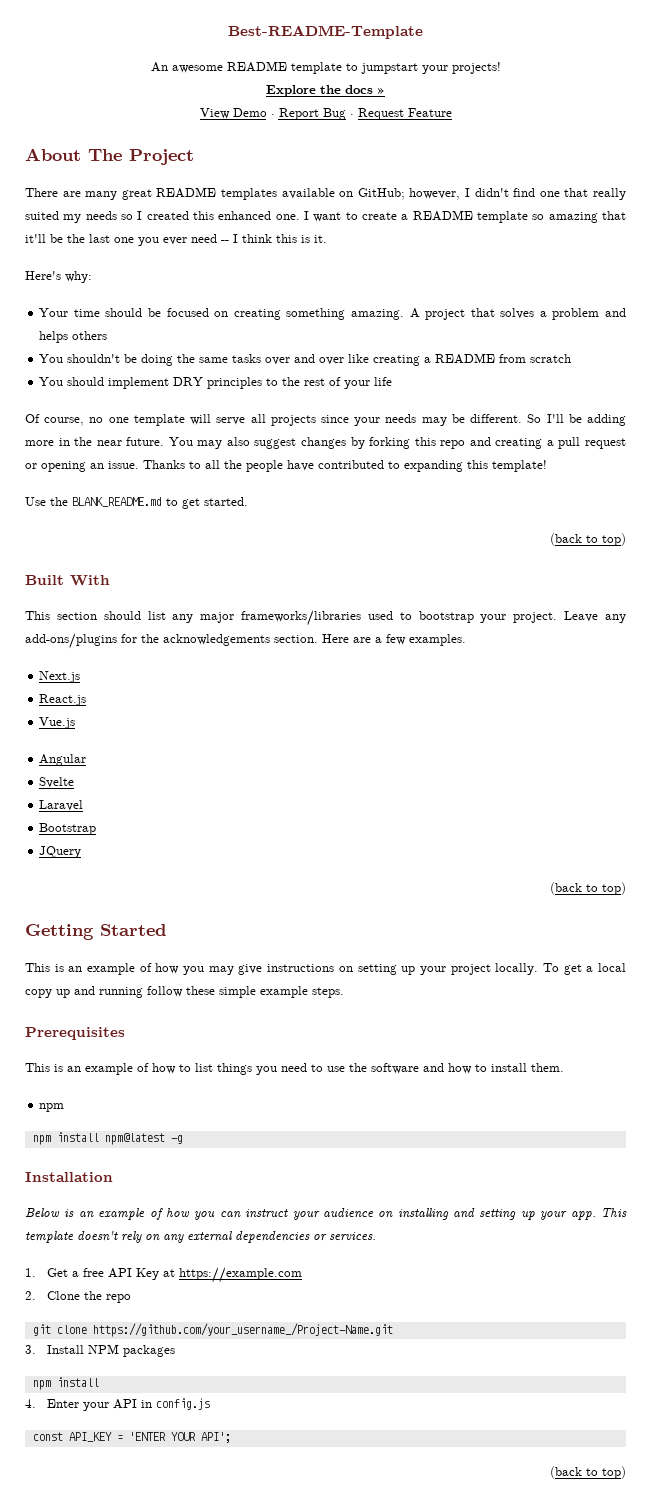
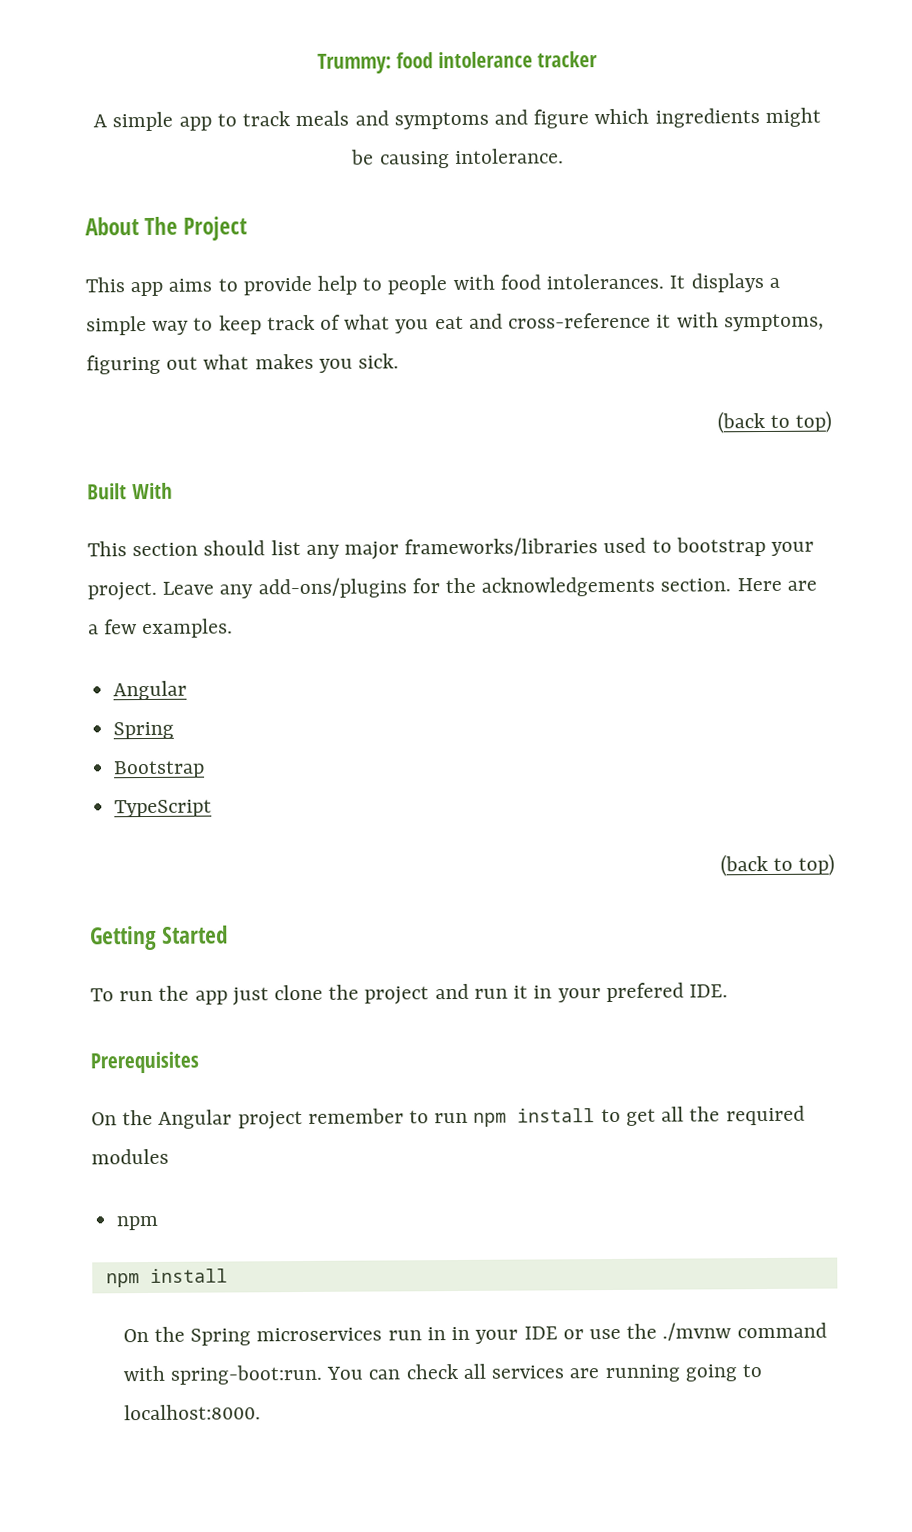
[228,25,423,39] [150,61,501,74] [266,85,385,97] [199,108,452,120] [25,148,194,165] [25,187,627,200] [25,210,626,223] [25,234,327,246] [25,271,92,283] [39,308,626,320] [39,331,108,343] [39,353,572,366] [39,377,393,389] [25,414,626,426] [25,437,626,449] [25,460,547,472] [25,497,248,509] Best-README-Template // An awesome README template to jumpstart your projects! // Explore the docs » // View Demo · Report Bug · Request Feature // About The Project // There are many great README templates available on GitHub; however, I didn't find one that really suited my needs so I created this enhanced one. I want to create a README template so amazing that it'll be the last one you ever need -- I think this is it. // Here's why: // Your time should be focused on creating something amazing. A project that solves a problem and helps others // You shouldn't be doing the same tasks over and over like creating a README from scratch // You should implement DRY principles to the rest of your life // Of course, no one template will serve all projects since your needs may be different. So I'll be adding more in the near future. You may also suggest changes by forking this repo and creating a pull request or opening an issue. Thanks to all the people have contributed to expanding this template! // Use the BLANK_README.md to get started. -> [316,51,599,74] [93,107,821,132] [351,148,564,169] [85,216,248,241] [85,273,780,297] [86,312,824,336] [86,353,400,375] Trummy: food intolerance tracker // A simple app to track meals and symptoms and figure which ingredients might be causing intolerance. // About The Project // This app aims to provide help to people with food intolerances. It displays a simple way to keep track of what you eat and cross-reference it with symptoms, figuring out what makes you sick.
[39,671,81,683] [39,694,87,706] [39,717,76,729] // Next.js // React.js // Vue.js -> (234, 628) none
[39,777,75,788] [39,800,84,811] Svelte // Laravel -> [113,721,175,740] Spring
[39,846,82,858] JQuery -> [114,799,213,818] TypeScript
[25,963,627,975] [25,986,344,998] [25,1027,125,1040] [25,1063,564,1075] [39,1103,65,1112] [32,1132,183,1145] [25,1172,113,1182] [25,1208,628,1220] [25,1231,376,1243] [25,1267,302,1283] [25,1291,131,1303] [32,1323,393,1337] [25,1344,175,1357] [32,1377,99,1390] [25,1398,210,1411] [32,1432,231,1443] [550,1466,626,1479] This is an example of how you may give instructions on setting up your project locally. To get a local copy up and running follow these simple example steps. // Prerequisites // This is an example of how to list things you need to use the software and how to install them. // npm // npm install npm@latest -g // Installation // Below is an example of how you can instruct your audience on installing and setting up your app. This template doesn't rely on any external dependencies or services. // 1. Get a free API Key at https://example.com // 2. Clone the repo // git clone https://github.com/your_username_/Project-Name.git // 3. Install NPM packages // npm install // 4. Enter your API in config.js // const API_KEY = 'ENTER YOUR API'; // (back to top) -> [90,982,728,1006] [90,1051,199,1074] [91,1105,805,1130] [91,1148,169,1165] [116,1215,159,1231] [105,1268,228,1288] [122,1322,827,1346] [122,1363,762,1385] [123,1404,261,1421] To run the app just clone the project and run it in your prefered IDE. // Prerequisites // On the Angular project remember to run npm install to get all the required modules // npm // npm install // On the Spring microservices run in in your IDE or use the ./mvnw command with spring-boot:run. You can check all services are running going to localhost:8000.

